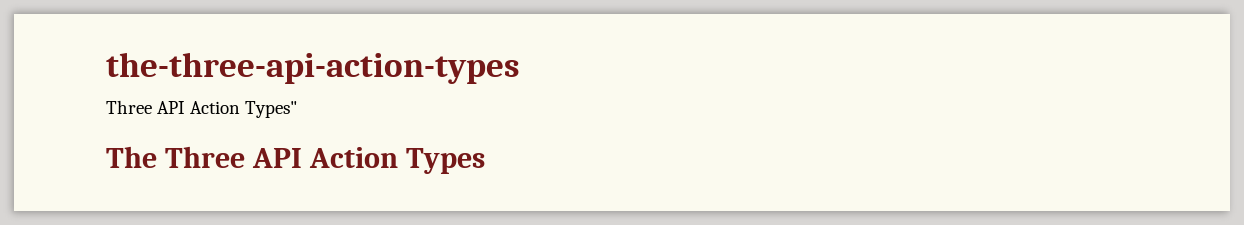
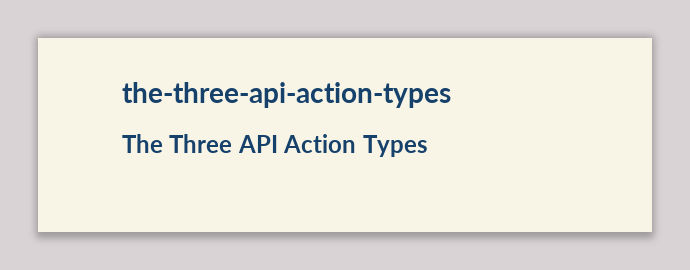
[106,100,298,118] // Three API Action Types" -> (451, 95) none

